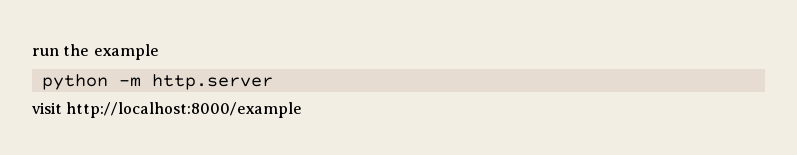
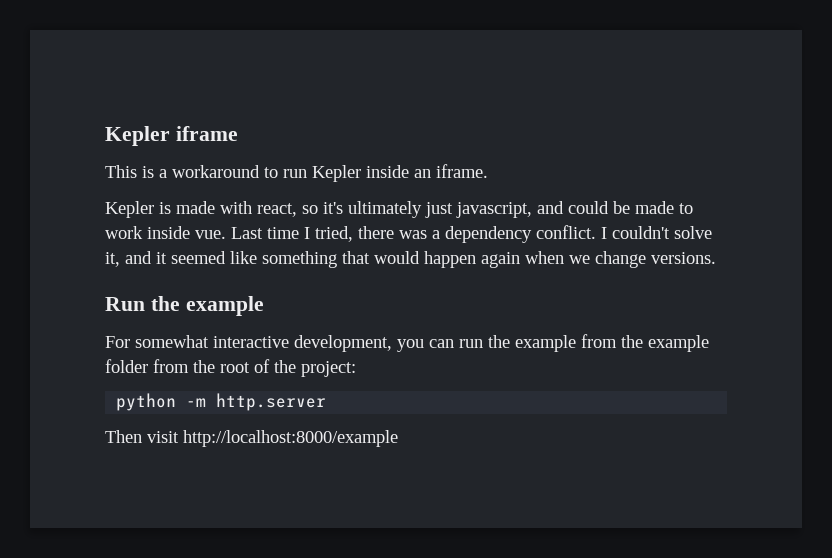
[32,44,159,60] run the example -> [105,126,238,146] [105,164,488,182] [105,201,693,218] [105,225,712,243] [105,251,716,268] [105,296,264,316] [105,334,709,352] [105,359,356,377] Kepler iframe // This is a workaround to run Kepler inside an iframe. // Kepler is made with react, so it's ultimately just javascript, and could be made to work inside vue. Last time I tried, there was a dependency conflict. I couldn't solve it, and it seemed like something that would happen again when we change versions. // Run the example // For somewhat interactive development, you can run the example from the example folder from the root of the project:
(273, 82) none -> [105,430,142,443] Then

